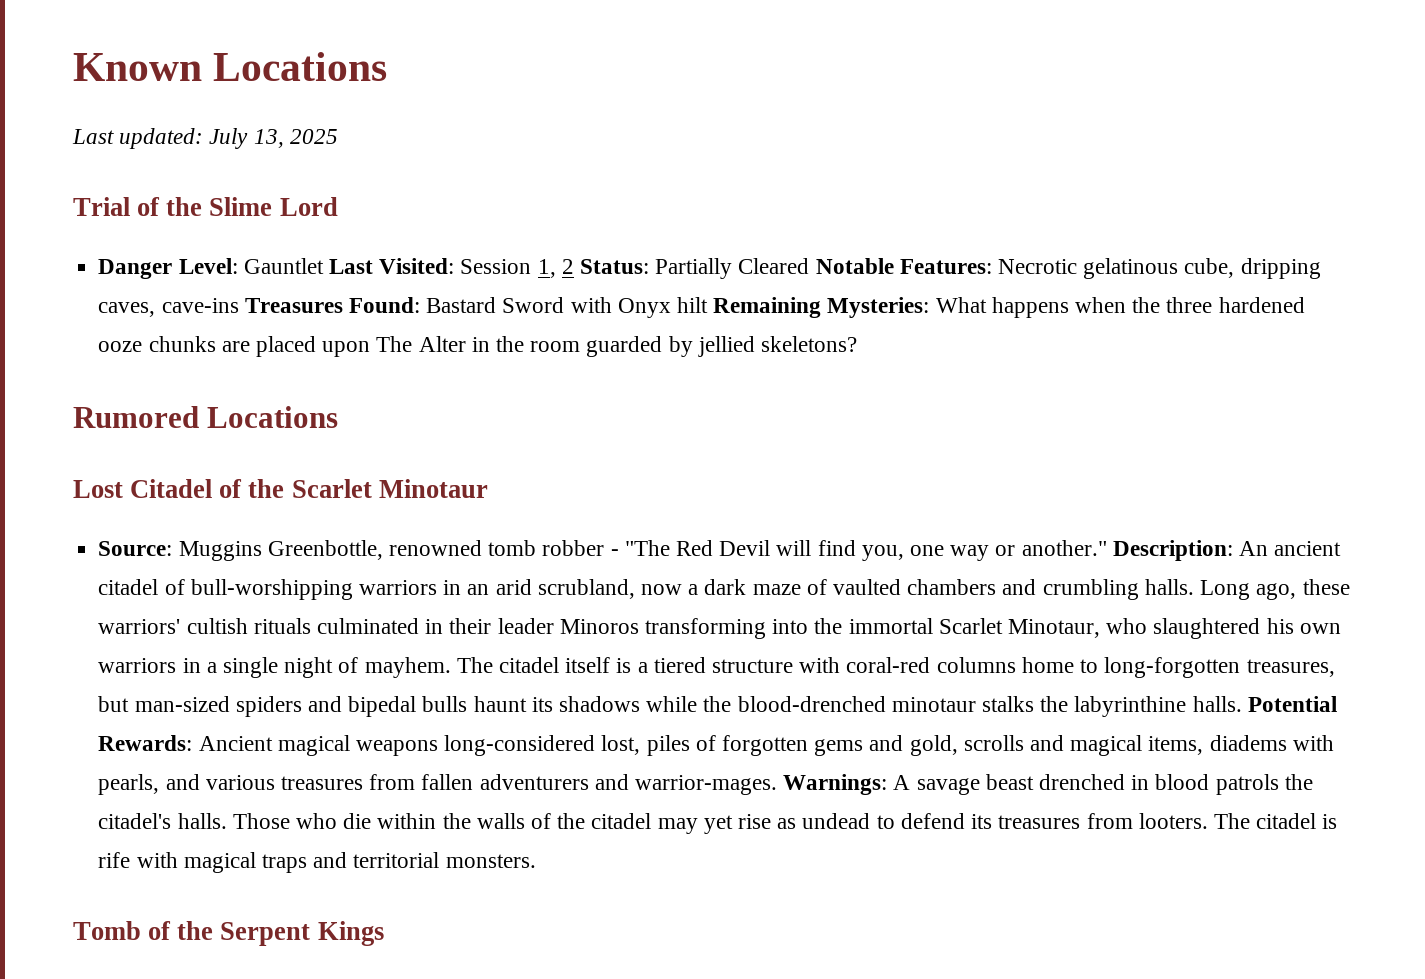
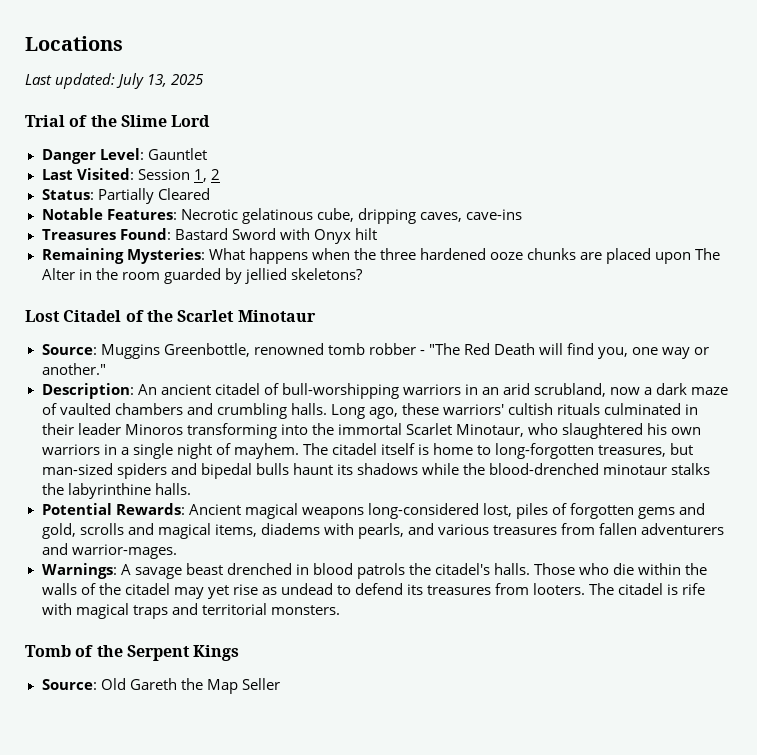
[73,53,202,81] Known -> (25, 43) none
(324, 266) none -> (207, 154) //
(574, 266) none -> (220, 174) //
(810, 266) none -> (210, 194) //
(239, 305) none -> (522, 214) //
(708, 305) none -> (377, 234) //
[73,406,339,428] // Rumored Locations -> (363, 274) none
[719,540,771,556] Devil -> [493,343,535,355] Death
(1107, 548) none -> (106, 369) //
[637,657,1016,673] a tiered structure with coral-red columns -> (430, 449) none
(1242, 704) none -> (191, 489) //
(777, 785) none -> (177, 551) //
(384, 933) none -> [41,678,280,694] // Source: Old Gareth the Map Seller

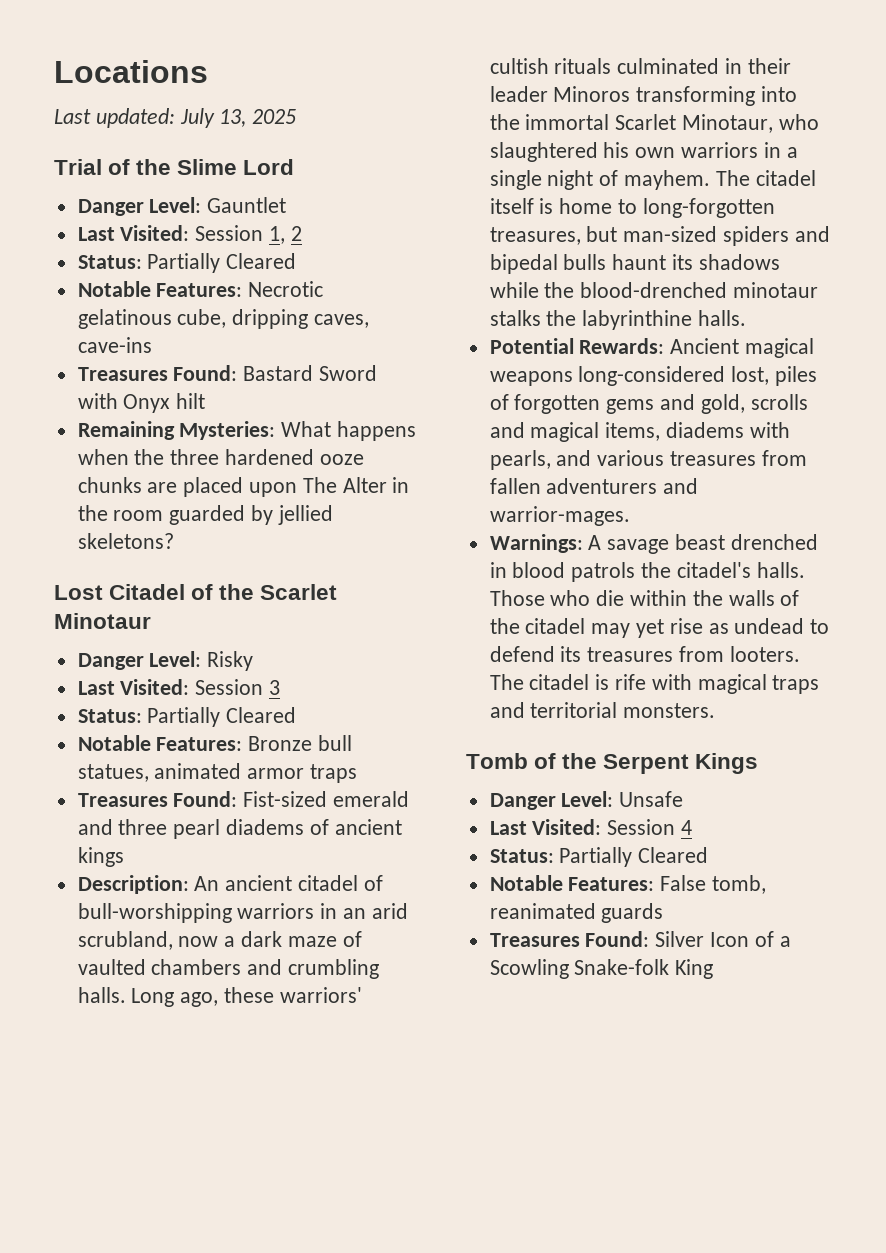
[41,343,710,359] [41,363,106,375] Source: Muggins Greenbottle, renowned tomb robber - "The Red Death will find you, one way or another." -> [77,651,254,671] [77,679,281,695] [77,707,297,727] [77,735,353,751] [77,763,358,783] [77,791,410,807] [77,819,402,839] [77,847,124,867] Danger Level: Risky // Last Visited: Session 3 // Status: Partially Cleared // Notable Features: Bronze bull statues, animated armor traps // Treasures Found: Fist-sized emerald and three pearl diadems of ancient kings
[41,678,280,694] Source: Old Gareth the Map Seller -> [489,791,684,810] [489,819,693,835] [489,847,709,867] [489,875,767,894] [489,903,664,923] [489,931,791,947] [489,959,714,979] Danger Level: Unsafe // Last Visited: Session 4 // Status: Partially Cleared // Notable Features: False tomb, reanimated guards // Treasures Found: Silver Icon of a Scowling Snake-folk King

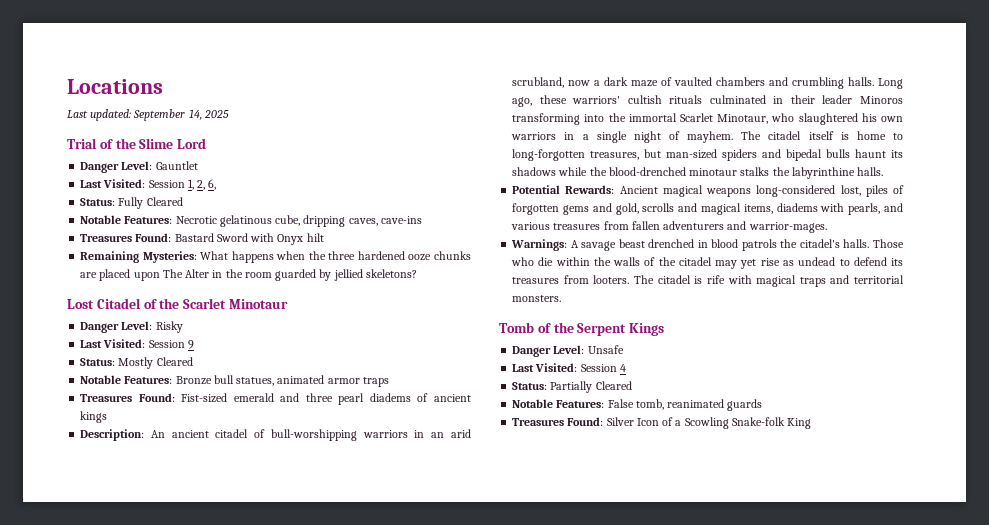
[179,108,247,128] July 13, -> [133,109,202,121] September 14,
[290,226,302,241] [77,253,221,273] 2 // Status: Partially -> [197,179,217,190] [80,197,144,209] 2, 6, // Status: Fully
[269,680,281,695] [77,707,221,727] 3 // Status: Partially -> [187,340,194,349] [80,357,154,369] 9 // Status: Mostly

